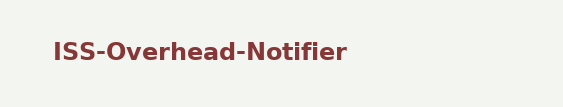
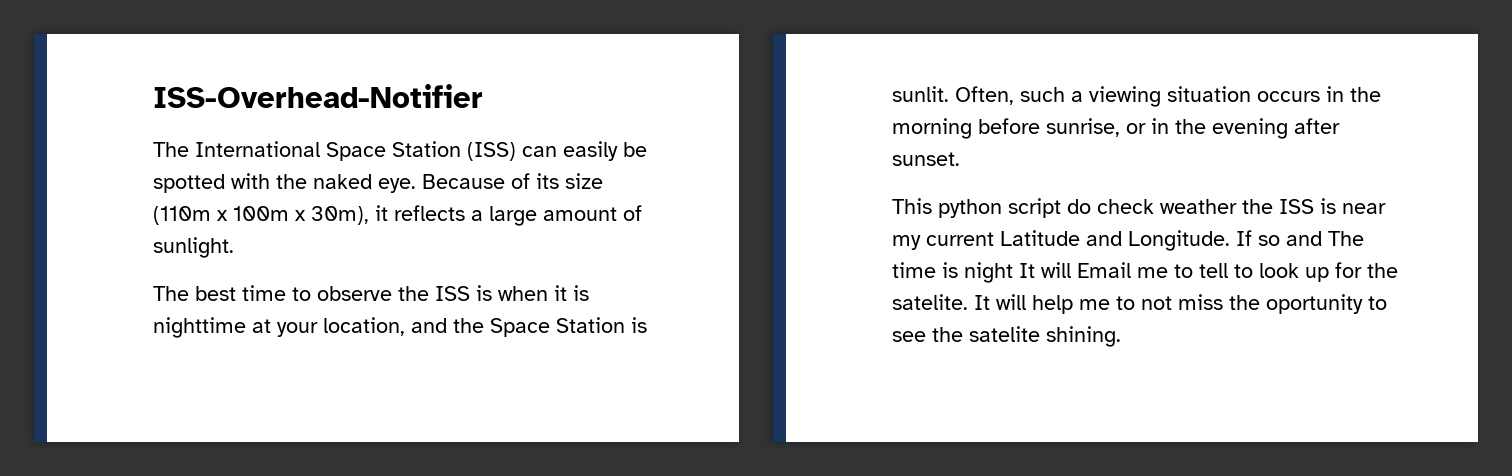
(347, 51) none -> [153,141,647,161] [153,173,603,193] [153,205,642,226] [153,237,234,258] [153,285,589,301] [153,317,647,338] [892,86,1381,107] [892,118,1340,139] [892,152,960,166] [892,198,1386,218] [892,230,1364,251] [892,262,1398,283] [892,294,1387,314] [892,326,1121,347] // The International Space Station (ISS) can easily be spotted with the naked eye. Because of its size (110m x 100m x 30m), it reflects a large amount of sunlight. // The best time to observe the ISS is when it is nighttime at your location, and the Space Station is sunlit. Often, such a viewing situation occurs in the morning before sunrise, or in the evening after sunset. // This python script do check weather the ISS is near my current Latitude and Longitude. If so and The time is night It will Email me to tell to look up for the satelite. It will help me to not miss the oportunity to see the satelite shining.

